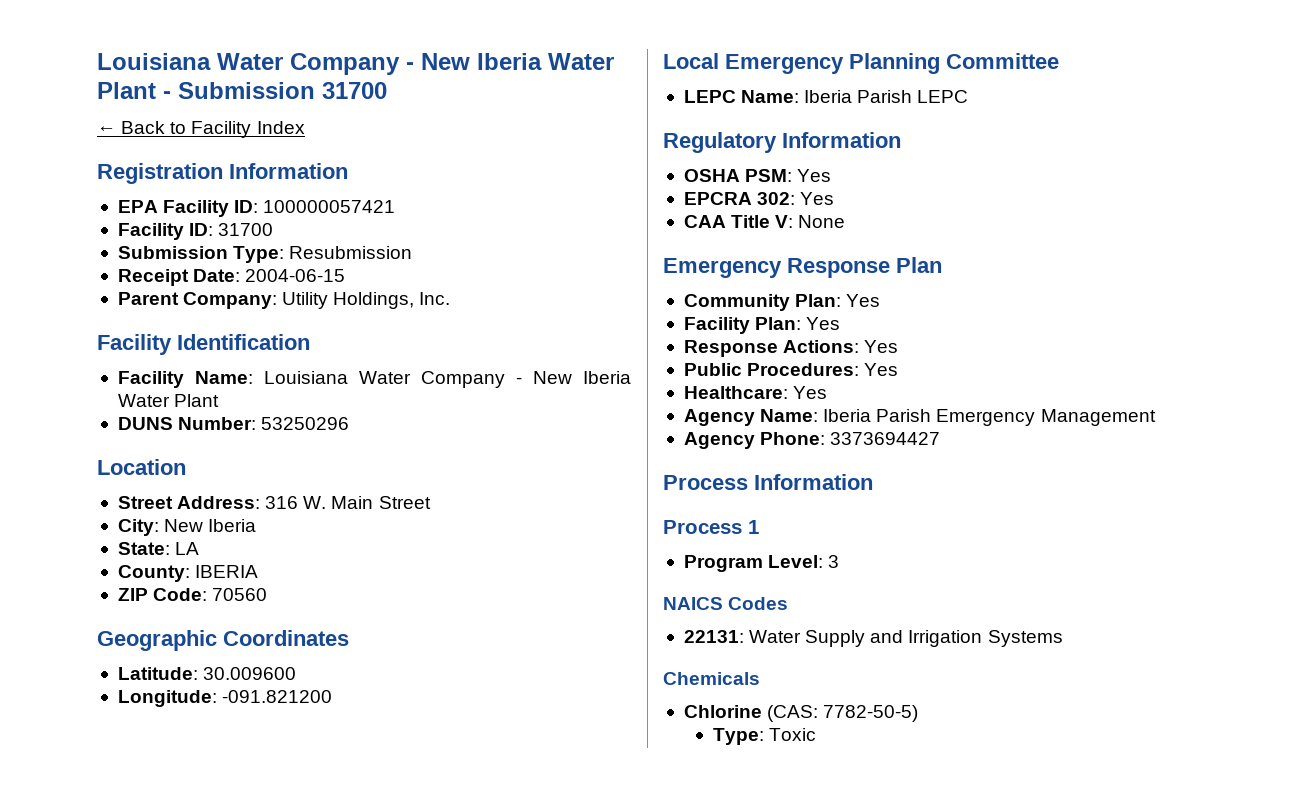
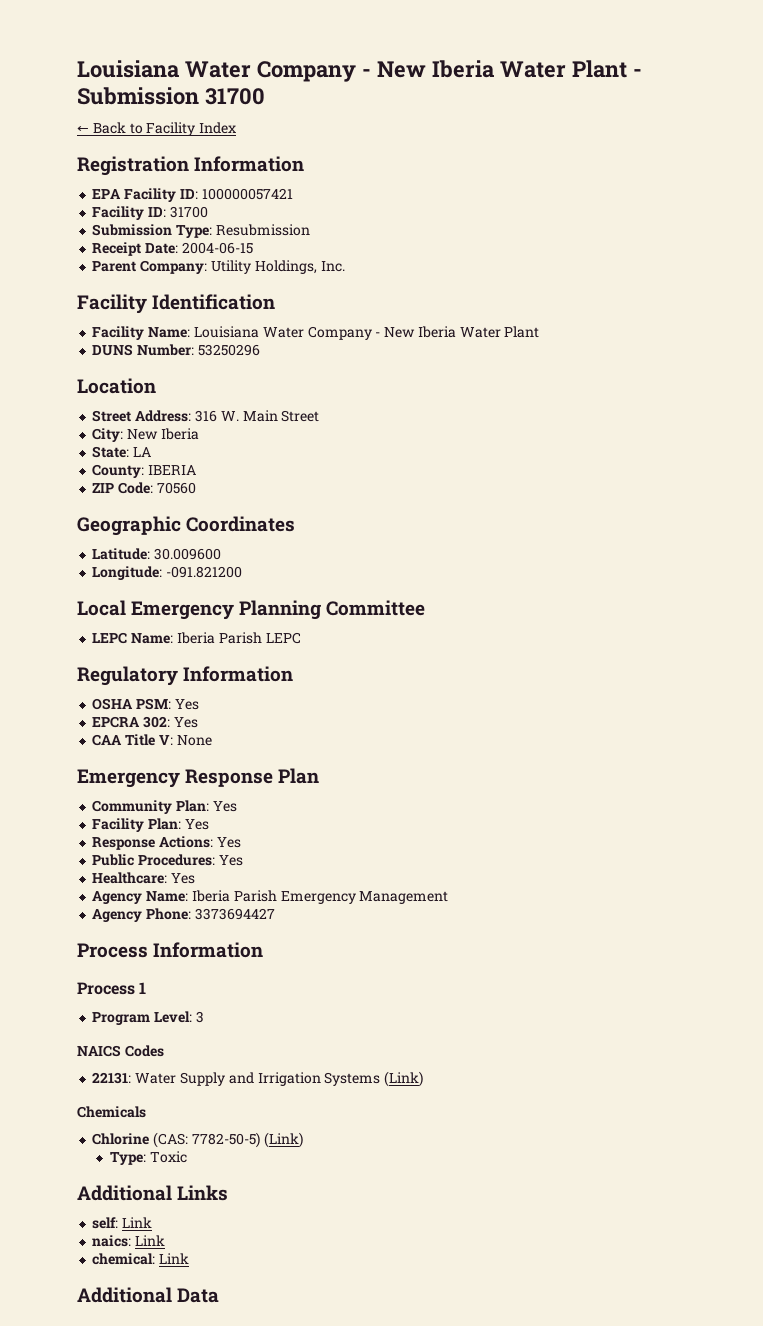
(1063, 638) none -> [384,1071,424,1087] (Link)
(919, 713) none -> [263,1132,303,1148] (Link)
(816, 734) none -> [77,1185,229,1201] [92,1217,153,1229] [92,1235,166,1247] [92,1253,190,1265] [77,1287,220,1303] // Additional Links // self: Link // naics: Link // chemical: Link // Additional Data

